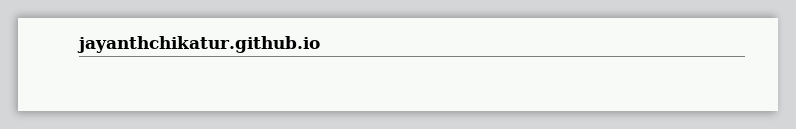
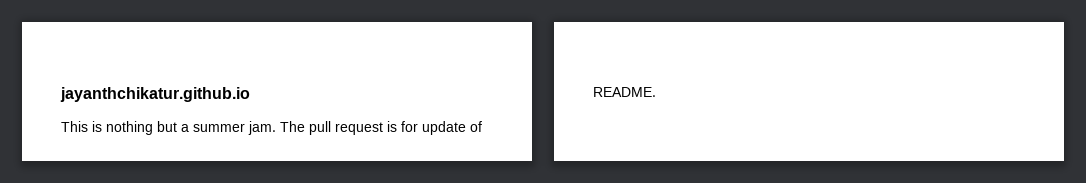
(320, 44) none -> [61,121,482,135] [593,87,656,97] // This is nothing but a summer jam. The pull request is for update of README.

